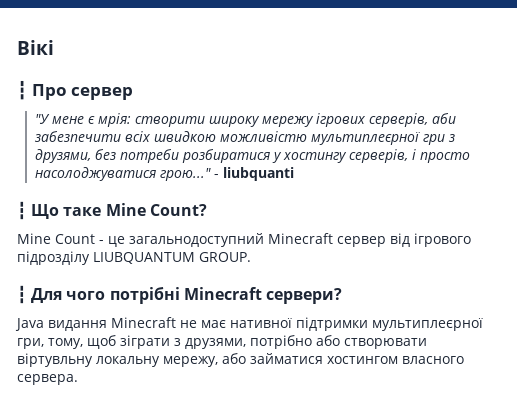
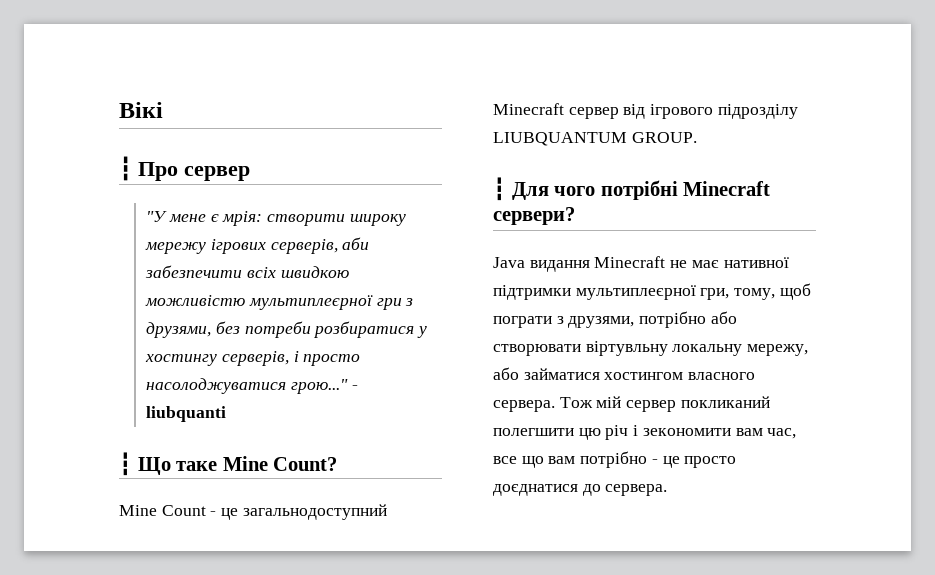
[120,335,170,349] зіграти -> [493,316,552,328] пограти
(78, 379) none -> [559,396,770,412] [493,425,797,440] [493,451,737,468] [493,484,668,496] Тож мій сервер покликаний полегшити цю річ і зекономити вам час, все що вам потрібно - це просто доєднатися до сервера.

